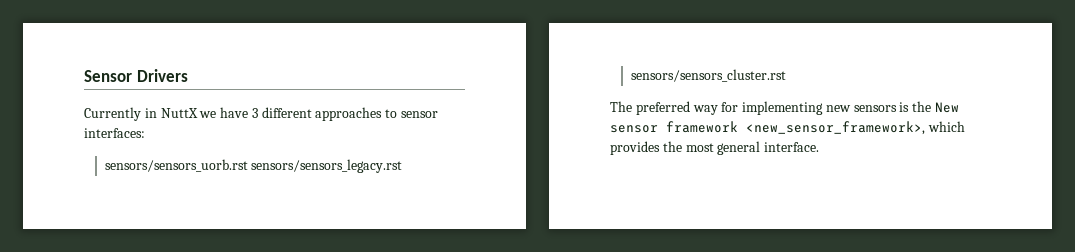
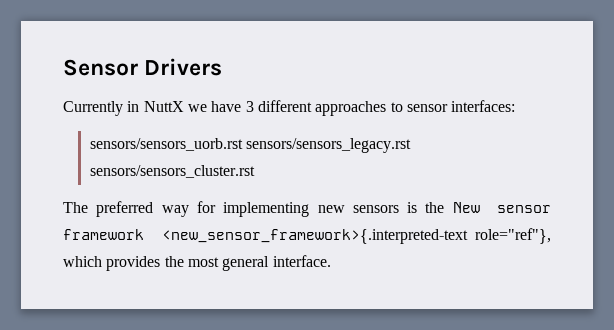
[746,121,925,135] <new_sensor_framework>, -> [161,228,551,244] <new_sensor_framework>{.interpreted-text role="ref"},

